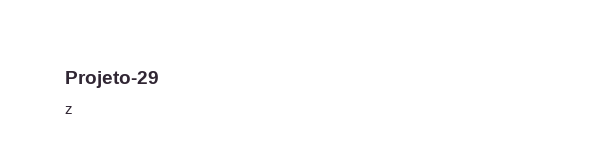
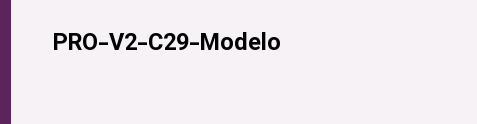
[65,71,159,88] [65,106,73,114] Projeto-29 // z -> [53,32,281,50] PRO-V2-C29-Modelo

